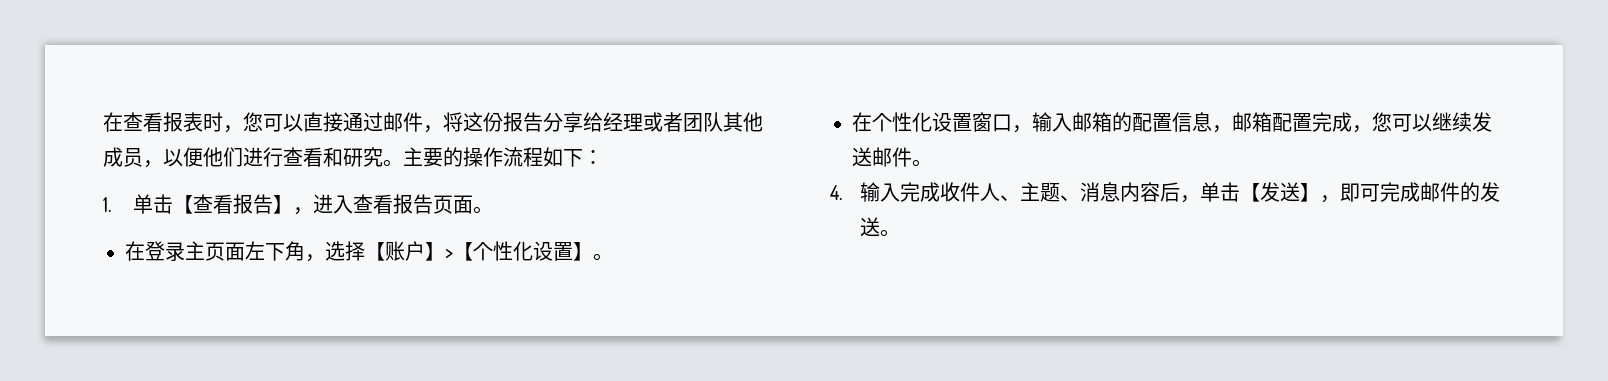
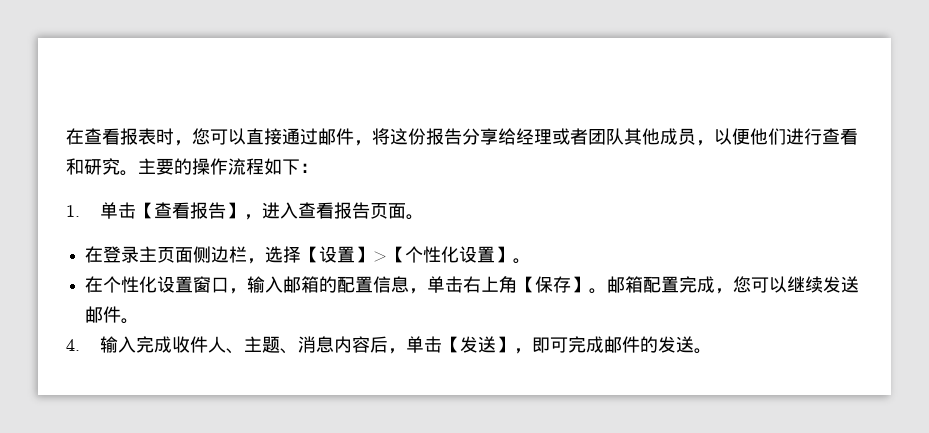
[245,241,305,261] 左下角 -> [193,246,248,263] 侧边栏
[385,241,425,261] 账户 -> [319,246,356,263] 设置
(1232, 129) none -> [427,276,608,294] 单击右上角【保存】。

